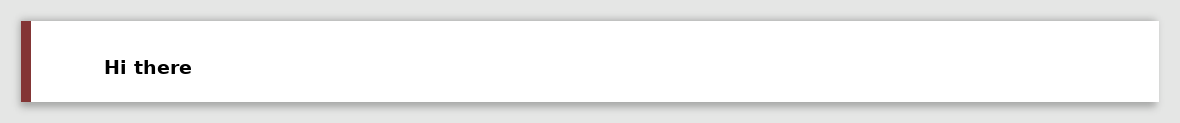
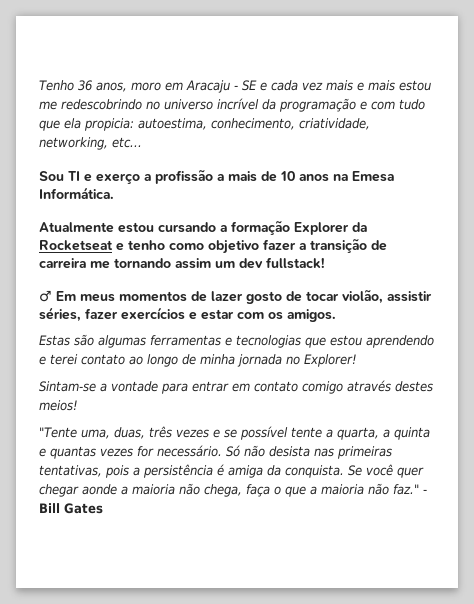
[104,60,192,74] Hi there -> [39,80,431,93] [39,98,425,112] [39,118,370,131] [39,137,142,150] [39,170,394,184] [39,187,114,199] [39,221,367,235] [39,239,387,254] [39,257,325,269] [39,290,432,304] [39,307,336,322] [39,334,434,348] [39,354,357,367] [39,380,433,394] [39,400,78,411] [39,426,430,440] [39,445,392,459] [39,464,424,478] [39,483,427,497] [39,503,103,514] Tenho 36 anos, moro em Aracaju - SE e cada vez mais e mais estou me redescobrindo no universo incrível da programação e com tudo que ela propicia: autoestima, conhecimento, criatividade, networking, etc... // Sou TI e exerço a profissão a mais de 10 anos na Emesa Informática. // Atualmente estou cursando a formação Explorer da Rocketseat e tenho como objetivo fazer a transição de carreira me tornando assim um dev fullstack! // ♂ Em meus momentos de lazer gosto de tocar violão, assistir séries, fazer exercícios e estar com os amigos. // Estas são algumas ferramentas e tecnologias que estou aprendendo e terei contato ao longo de minha jornada no Explorer! // Sintam-se a vontade para entrar em contato comigo através destes meios! // "Tente uma, duas, três vezes e se possível tente a quarta, a quinta e quantas vezes for necessário. Só não desista nas primeiras tentativas, pois a persistência é amiga da conquista. Se você quer chegar aonde a maioria não chega, faça o que a maioria não faz." - Bill Gates

